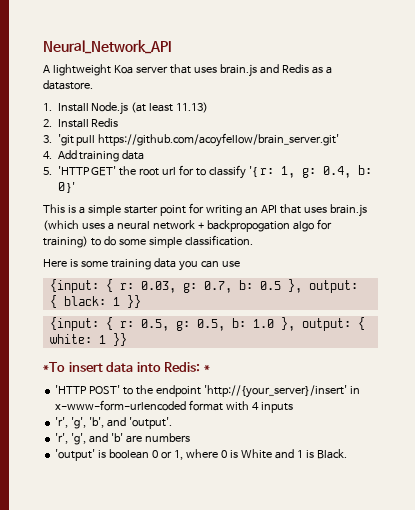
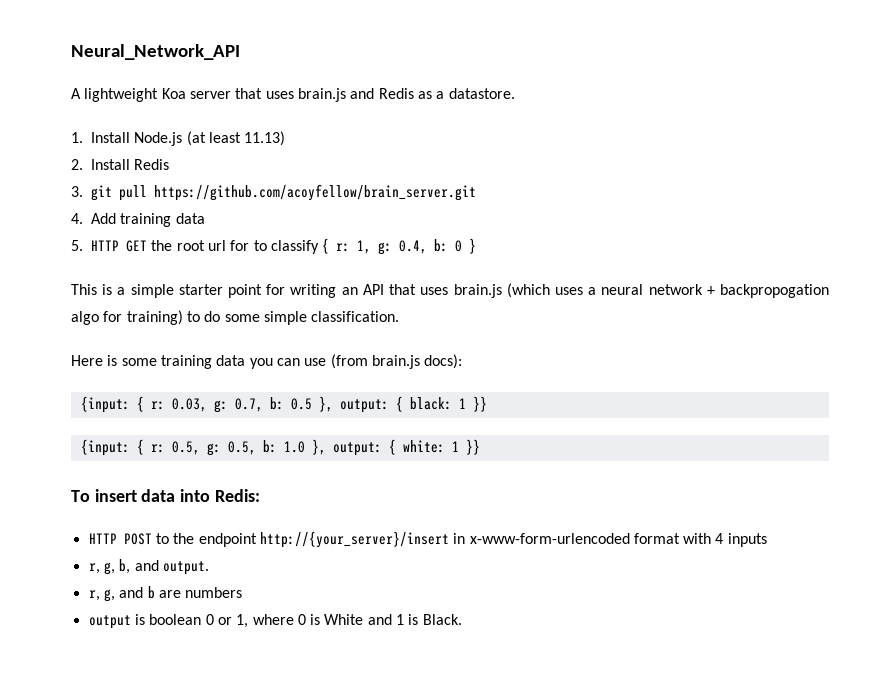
[57,133,340,147] 'git pull https://github.com/acoyfellow/brain_server.git' -> [91,184,476,201] git pull https://github.com/acoyfellow/brain_server.git
[57,166,117,176] 'HTTP GET' -> [91,240,147,252] HTTP GET
[249,166,258,177] '{ -> [322,238,330,254] {
[67,182,76,193] }' -> [469,238,477,254] }
(240, 264) none -> [330,354,463,369] (from brain.js docs):
[43,362,65,372] *To -> [71,490,90,502] To
[203,365,210,372] [55,385,121,395] * // 'HTTP POST' -> [88,533,152,545] // HTTP POST
[203,385,347,398] 'http://{your_server}/insert' -> [259,531,449,548] http://{your_server}/insert
[55,417,172,429] [55,433,124,445] 'r', 'g', 'b', and 'output'. // 'r', 'g', and 'b' -> [88,559,209,575] [88,586,155,602] r, g, b, and output. // r, g, and b
[55,449,96,461] 'output' -> [88,615,131,629] output

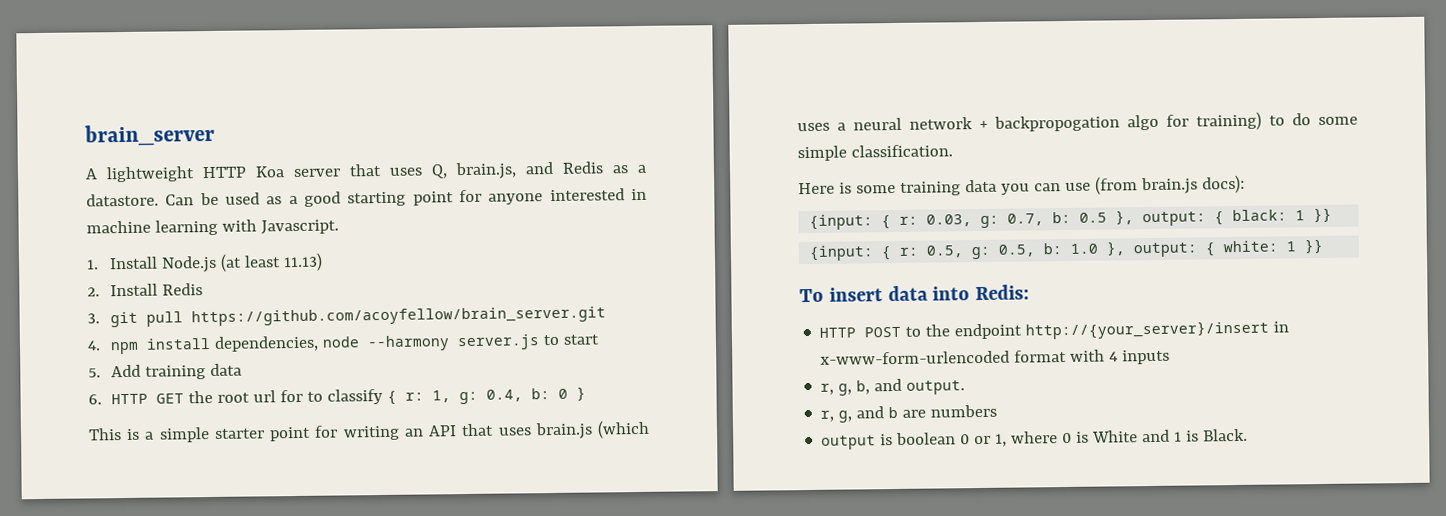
[71,44,240,60] Neural_Network_API -> [84,123,215,147] brain_server
(159, 95) none -> [202,166,247,179] HTTP
[297,88,346,102] brain.js -> [431,162,517,180] Q, brain.js,
(515, 93) none -> [165,188,647,207] [86,219,339,236] Can be used as a good starting point for anyone interested in machine learning with Javascript.
(83, 218) none -> [109,334,600,355] [88,368,101,378] npm install dependencies, node --harmony server.js to start // 5.
[71,240,83,251] 5. -> [88,394,102,405] 6.

